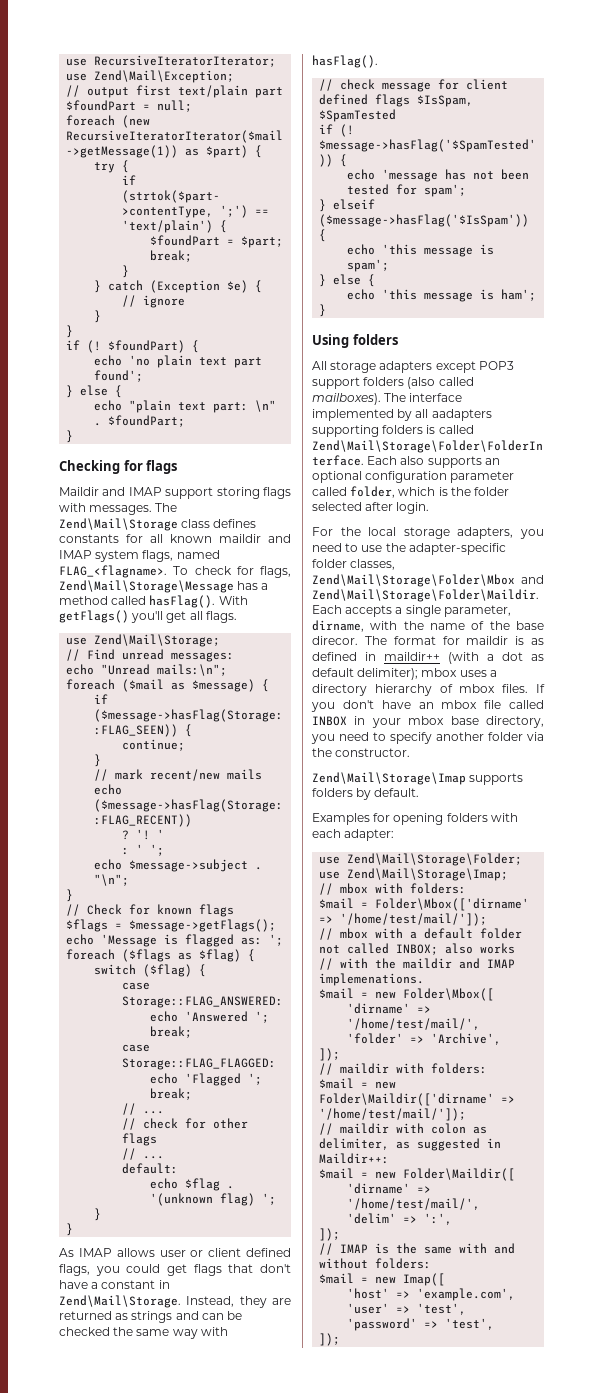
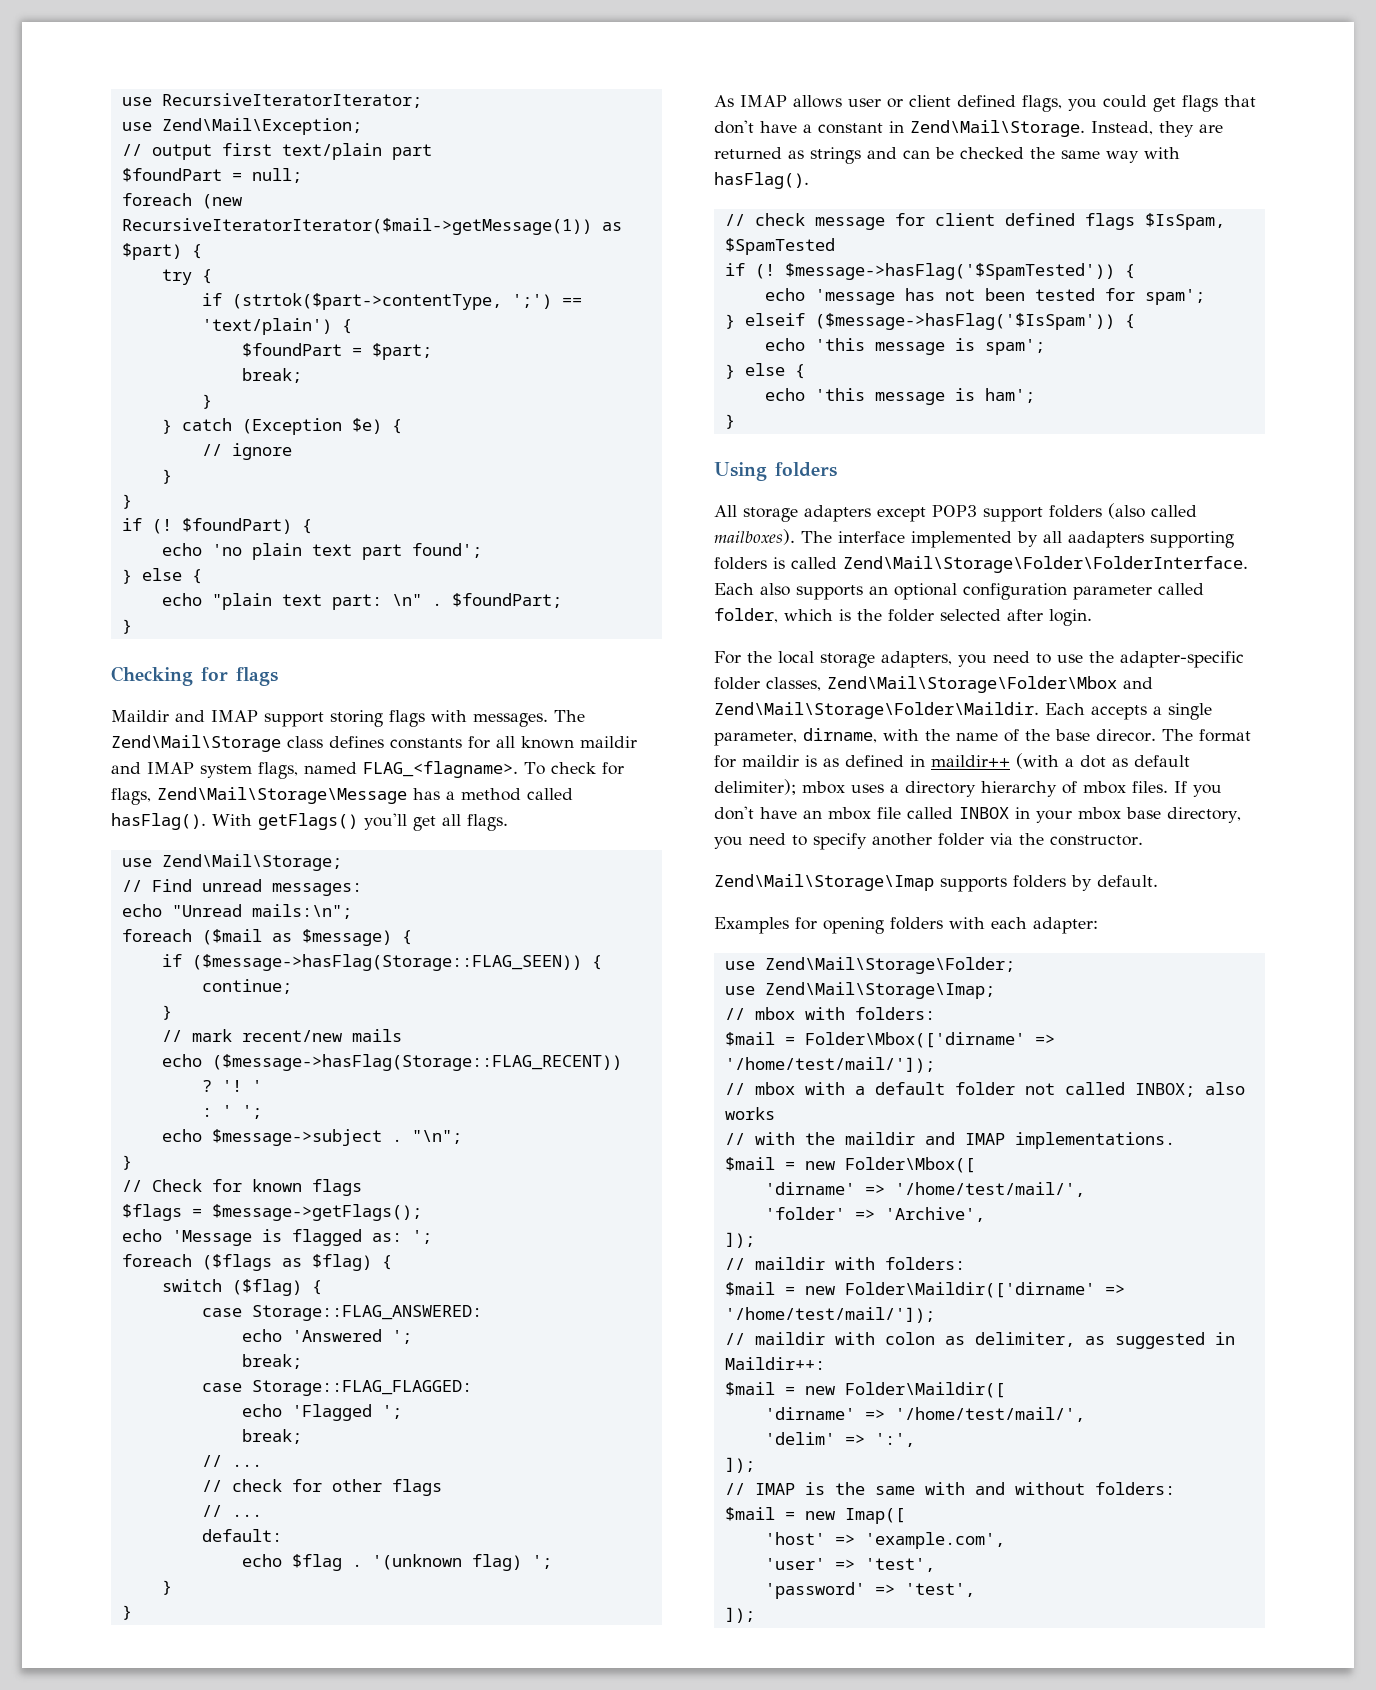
[319,973,425,986] implemenations. -> [1014,1132,1175,1149] implementations.

